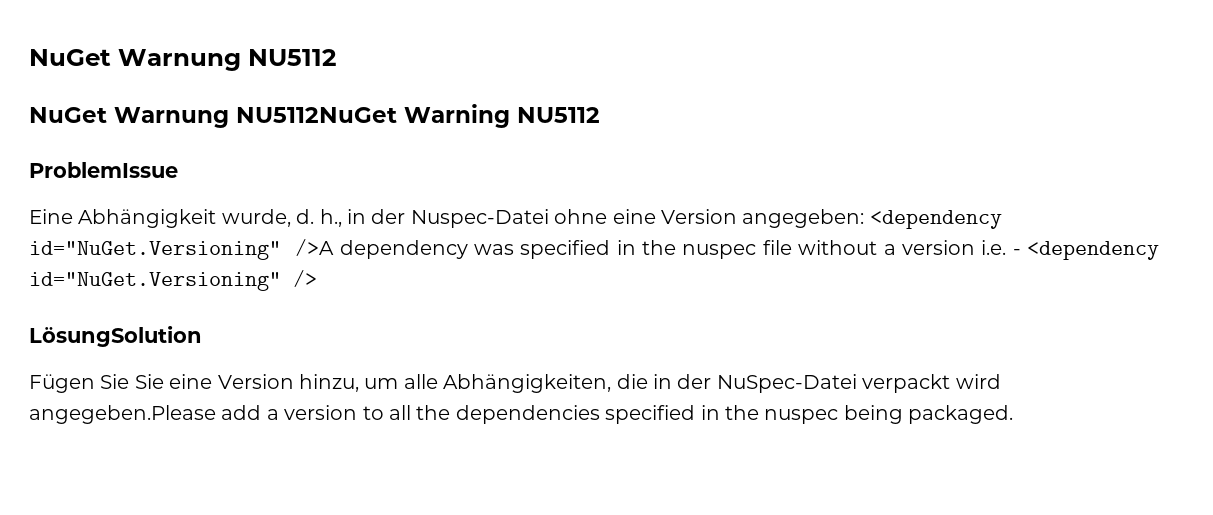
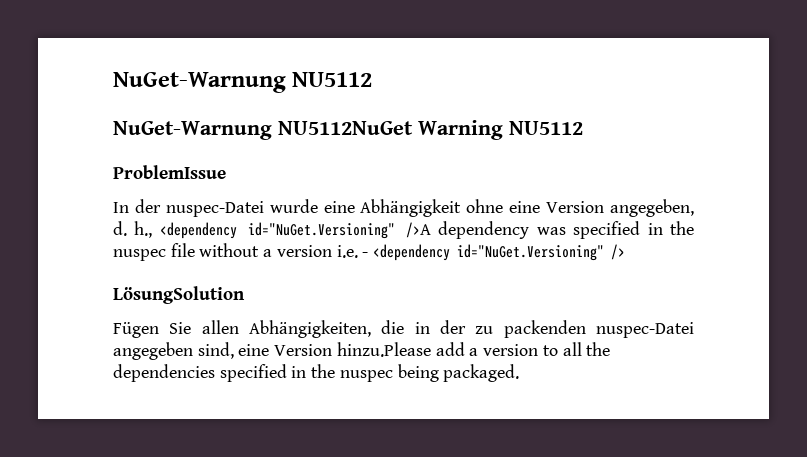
[29,49,336,71] [29,107,229,128] NuGet Warnung NU5112 // NuGet Warnung -> [113,72,373,93] [113,121,272,140] NuGet-Warnung NU5112 // NuGet-Warnung
[29,209,865,228] Eine Abhängigkeit wurde, d. h., in der Nuspec-Datei ohne eine Version angegeben: -> [113,199,695,217] [113,221,153,238] In der nuspec-Datei wurde eine Abhängigkeit ohne eine Version angegeben, d. h.,
[134,374,1001,393] [29,405,216,424] Sie eine Version hinzu, um alle Abhängigkeiten, die in der NuSpec-Datei verpackt wird angegeben.Please -> [201,320,694,338] [113,342,431,360] allen Abhängigkeiten, die in der zu packenden nuspec-Datei angegeben sind, eine Version hinzu.Please

